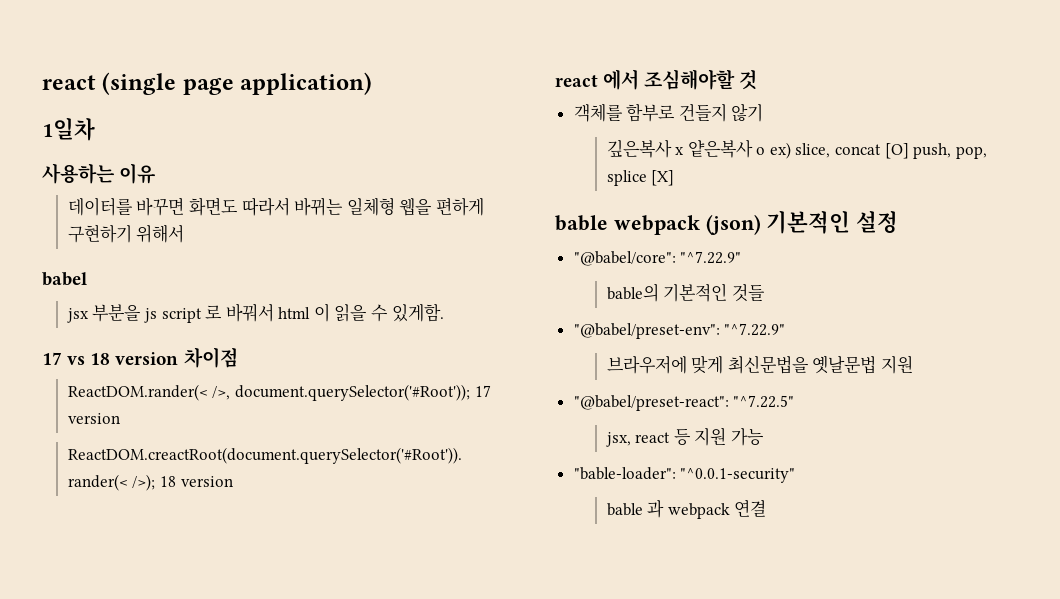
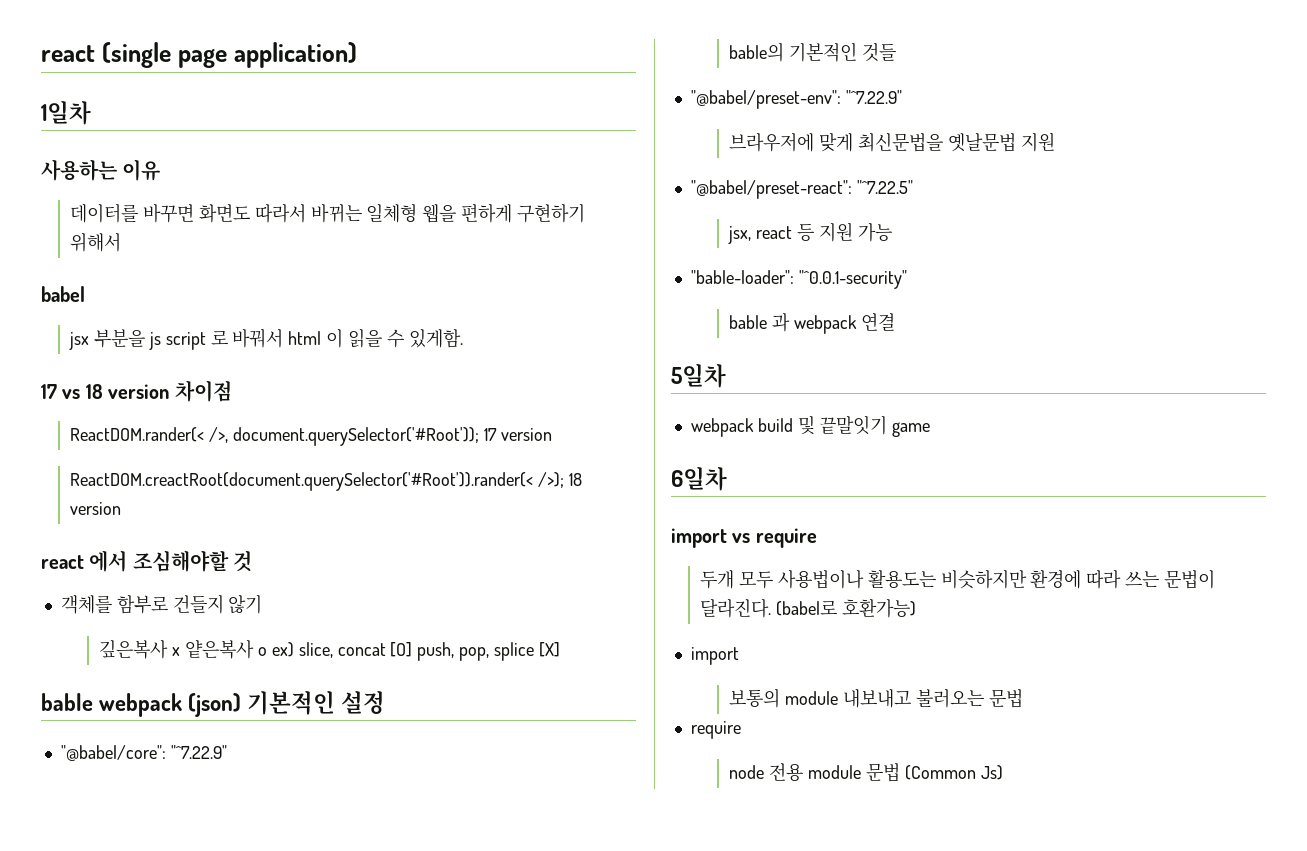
(767, 508) none -> [671,364,726,388] [690,415,931,437] [671,467,727,491] [671,528,817,548] [700,569,1216,589] [700,598,916,618] [690,647,739,665] [729,688,1023,708] [690,721,741,739] [729,763,1003,782] // 5일차 // webpack build 및 끝말잇기 game // 6일차 // import vs require // 두개 모두 사용법이나 활용도는 비슷하지만 환경에 따라 쓰는 문법이 달라진다. (babel로 호환가능) // import // 보통의 module 내보내고 불러오는 문법 // require // node 전용 module 문법 (Common Js)

